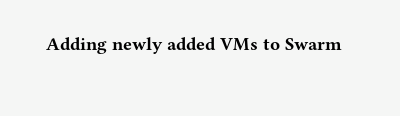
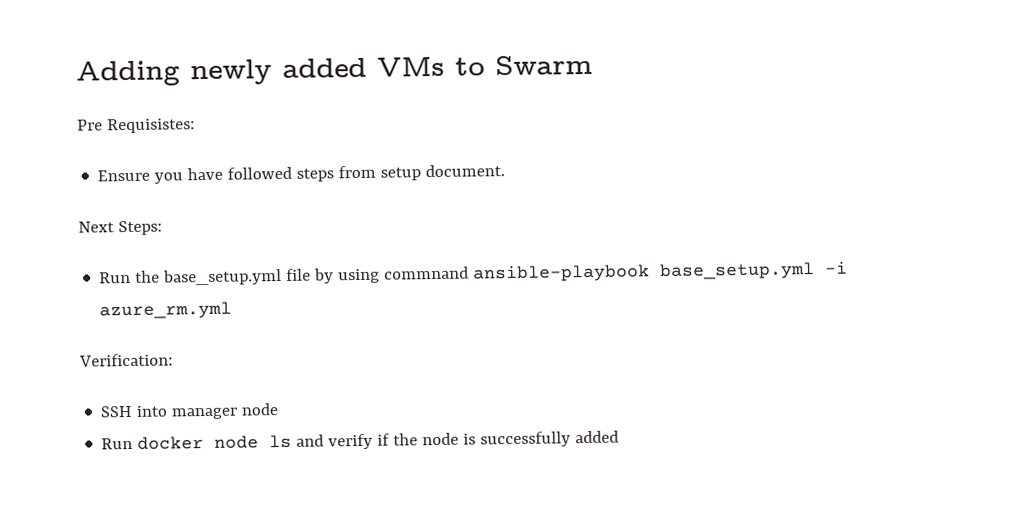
(342, 44) none -> [77,118,195,134] [97,164,506,184] [78,220,162,236] [99,261,849,286] [99,301,233,320] [79,353,173,367] [100,403,279,420] [101,430,620,450] // Pre Requisistes: // Ensure you have followed steps from setup document. // Next Steps: // Run the base_setup.yml file by using commnand ansible-playbook base_setup.yml -i azure_rm.yml // Verification: // SSH into manager node // Run docker node ls and verify if the node is successfully added

